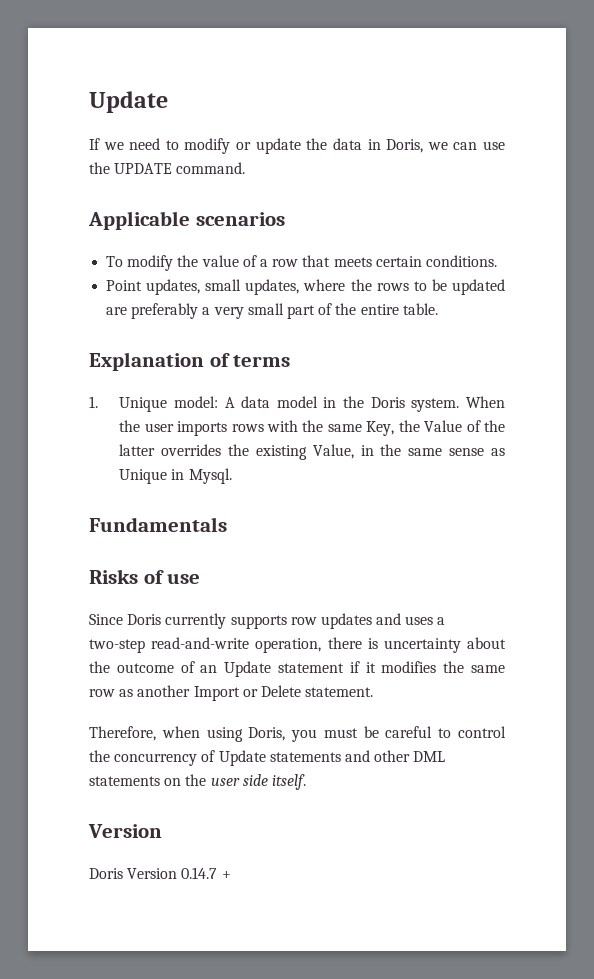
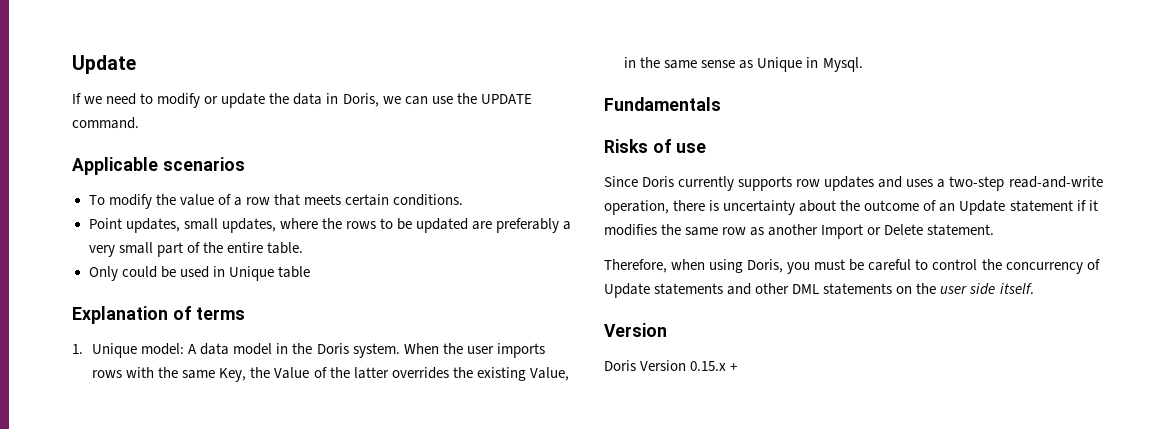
(438, 309) none -> [88,266,310,281] // Only could be used in Unique table
[181,867,218,879] 0.14.7 -> [690,361,727,371] 0.15.x

